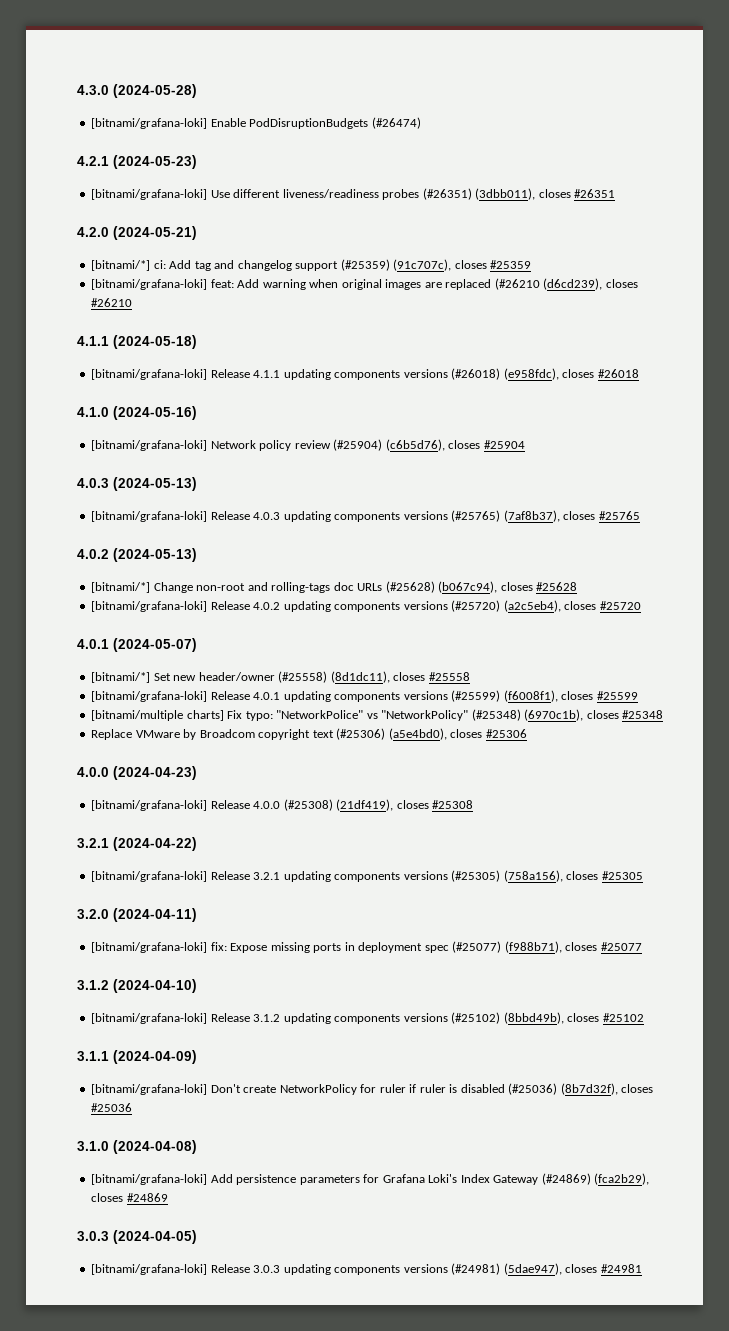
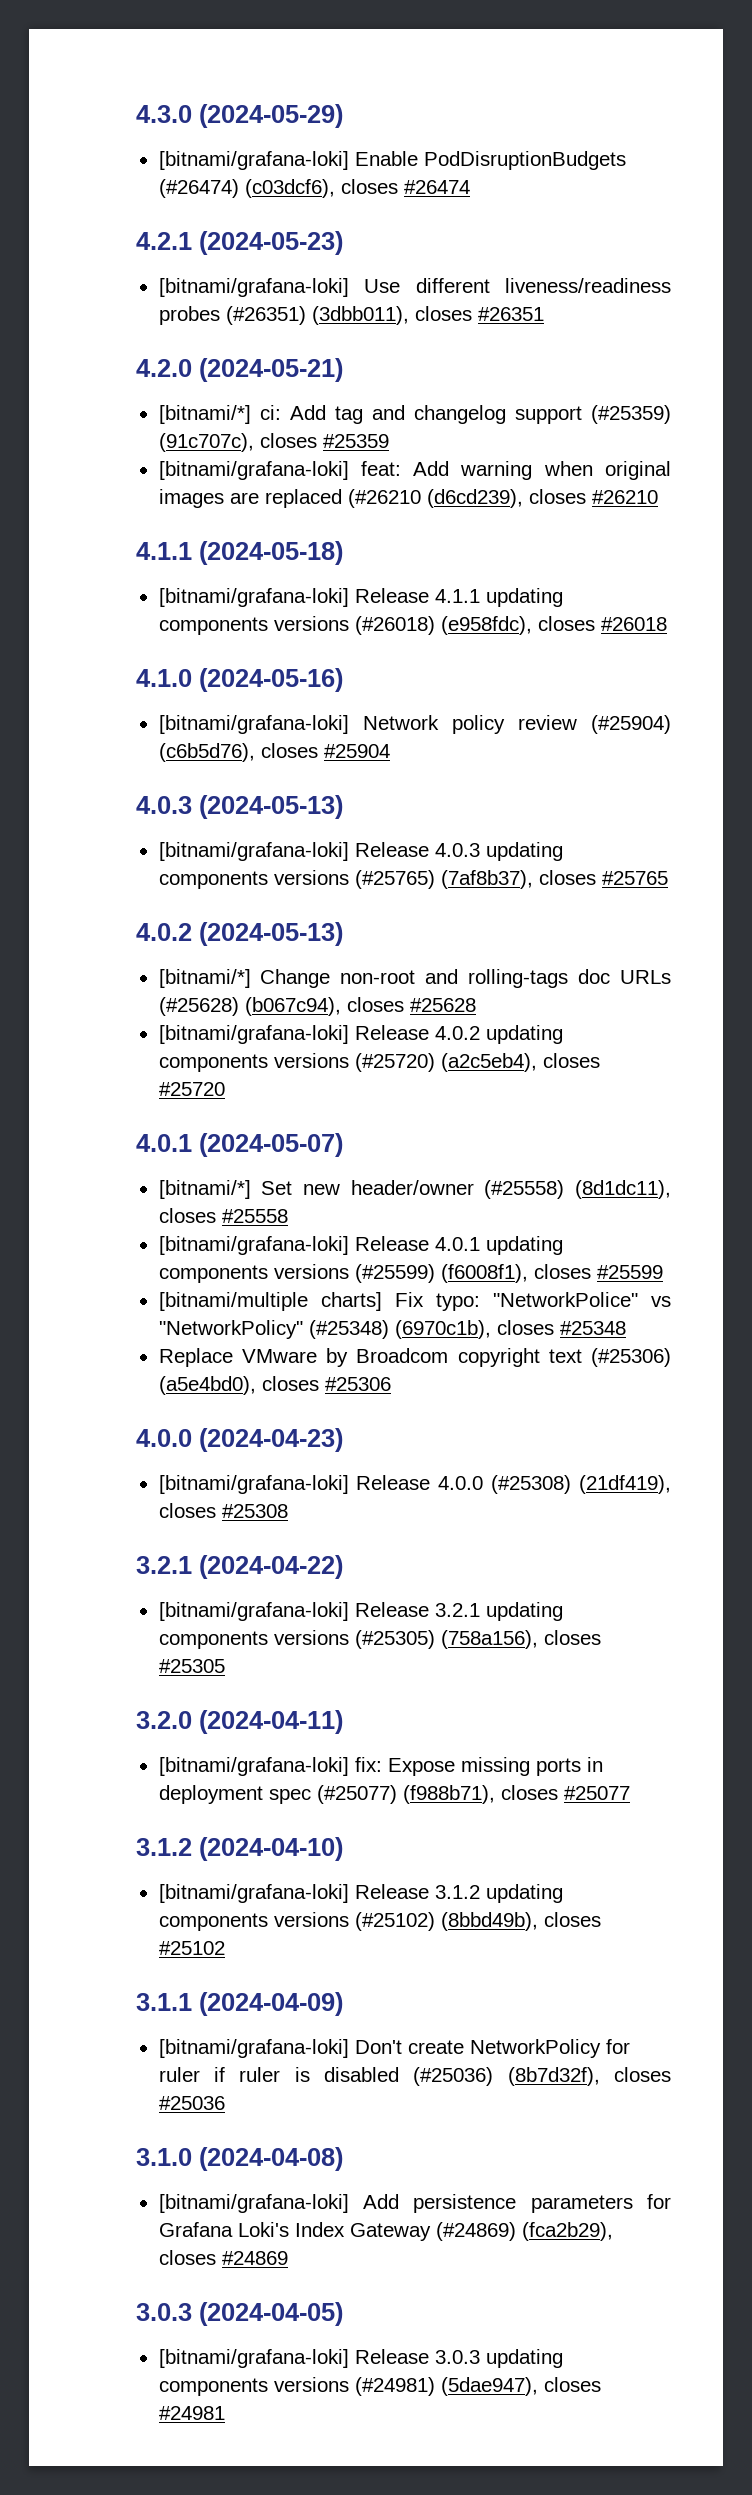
[113,84,197,98] (2024-05-28) -> [199,104,343,128] (2024-05-29)
(421, 123) none -> [244,179,470,198] (c03dcf6), closes #26474

